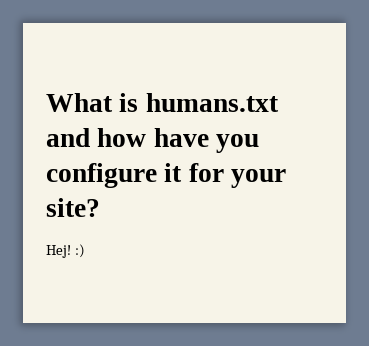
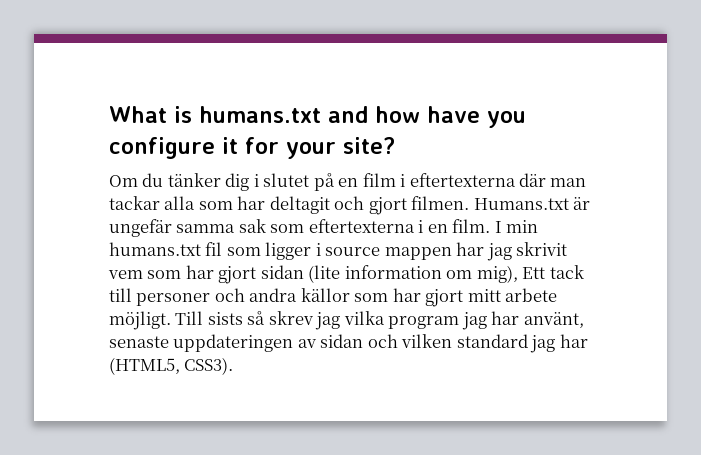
[46,244,85,258] Hej! :) -> [109,173,587,191] [109,196,591,215] [109,219,539,237] [109,242,568,261] [108,265,584,284] [109,288,558,307] [109,311,584,330] [109,334,588,353] [109,357,234,375] Om du tänker dig i slutet på en film i eftertexterna där man tackar alla som har deltagit och gjort filmen. Humans.txt är ungefär samma sak som eftertexterna i en film. I min humans.txt fil som ligger i source mappen har jag skrivit vem som har gjort sidan (lite information om mig), Ett tack till personer och andra källor som har gjort mitt arbete möjligt. Till sists så skrev jag vilka program jag har använt, senaste uppdateringen av sidan och vilken standard jag har (HTML5, CSS3).

